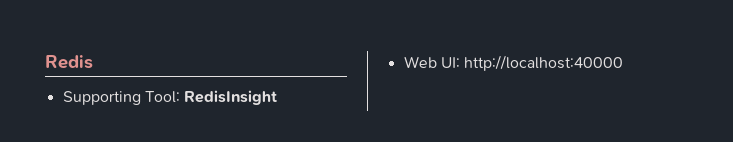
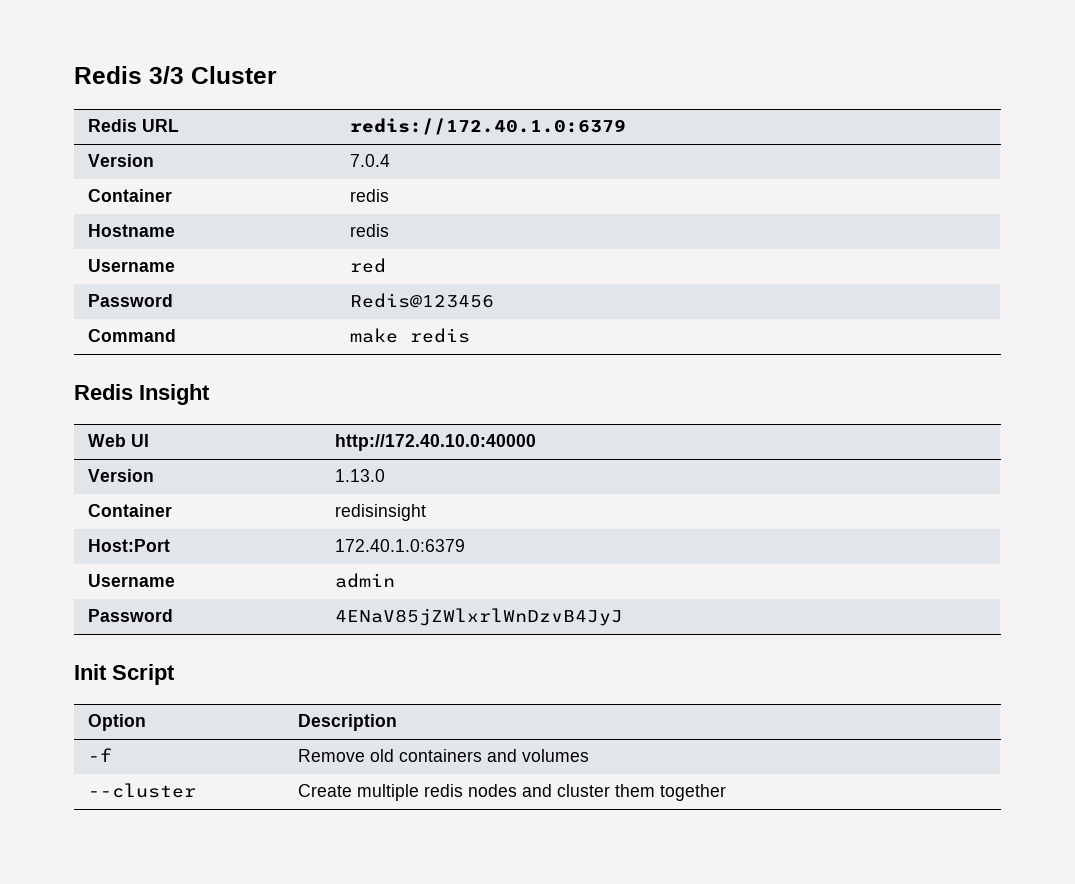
[45,55,93,69] [62,90,278,105] [403,55,624,71] Redis // Supporting Tool: RedisInsight // Web UI: http://localhost:40000 -> [74,66,277,84] [87,119,179,132] [349,118,626,135] [87,154,154,167] [349,154,390,167] [87,189,172,202] [349,189,389,202] [87,224,175,237] [349,224,389,237] [87,259,175,272] [349,258,386,273] [87,294,173,307] [349,293,494,308] [87,329,176,342] [349,328,470,343] [74,384,210,405] [87,434,149,447] [334,434,536,451] [87,469,154,482] [334,469,385,482] [87,504,172,517] [334,504,426,521] [87,539,170,552] [334,539,465,552] [87,574,175,587] [334,573,395,588] [87,609,173,622] [334,608,623,626] [74,664,175,685] [87,714,146,731] [297,714,397,731] [87,748,112,762] [297,749,589,762] [87,783,196,798] [297,784,726,801] Redis 3/3 Cluster // Redis URL | redis://172.40.1.0:6379 // Version | 7.0.4 // Container | redis // Hostname | redis // Username | red // Password | Redis@123456 // Command | make redis // Redis Insight // Web UI | http://172.40.10.0:40000 // Version | 1.13.0 // Container | redisinsight // Host:Port | 172.40.1.0:6379 // Username | admin // Password | 4ENaV85jZWlxrlWnDzvB4JyJ // Init Script // Option | Description // -f | Remove old containers and volumes // --cluster | Create multiple redis nodes and cluster them together

